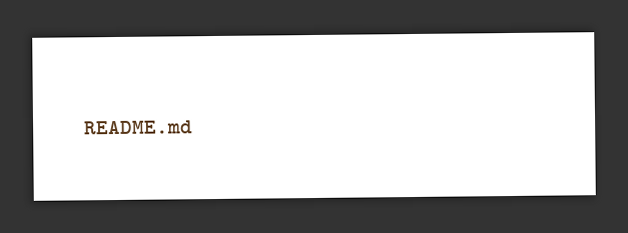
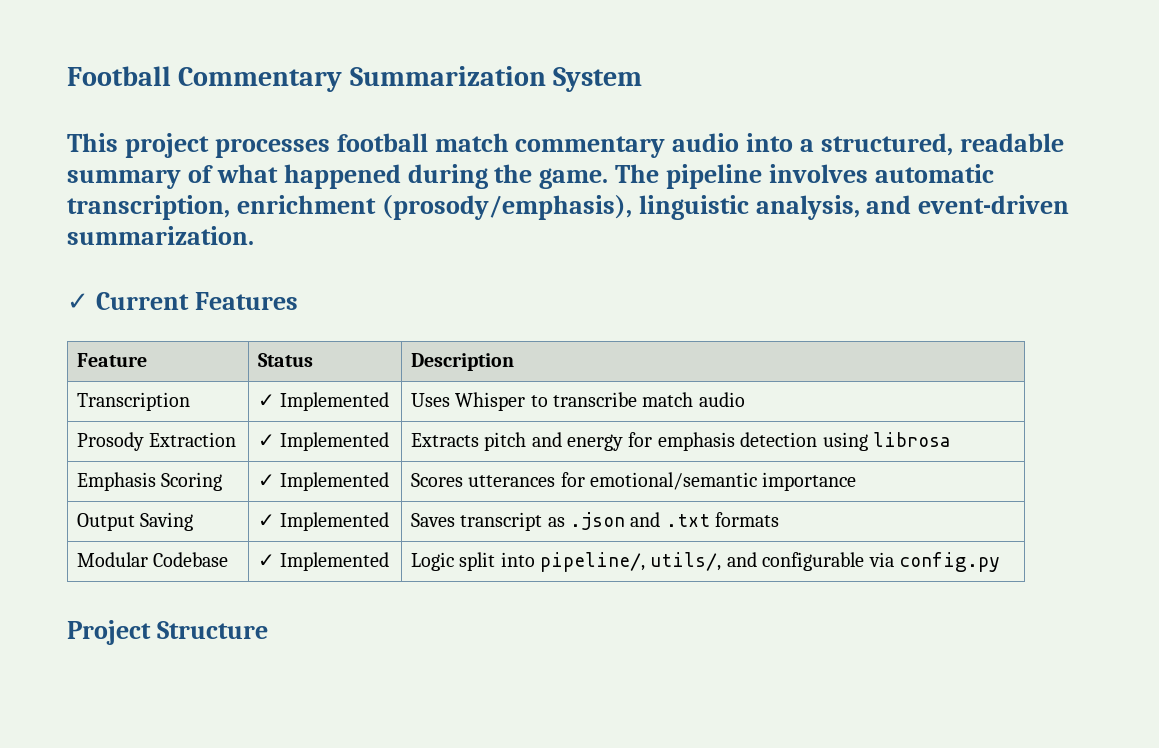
[84,120,193,135] README.md -> [67,66,643,92] [67,133,1064,158] [67,164,994,189] [67,195,1070,220] [67,226,254,245] [67,292,298,310] [76,353,147,367] [257,353,313,367] [410,353,514,371] [76,392,190,411] [257,392,390,411] [410,392,745,411] [76,432,237,451] [257,432,390,451] [410,432,951,451] [76,472,223,491] [257,472,390,491] [410,472,857,491] [76,512,194,531] [257,512,390,531] [410,512,780,531] [76,552,229,567] [257,552,390,571] [410,552,1000,572] [67,620,268,645] Football Commentary Summarization System // This project processes football match commentary audio into a structured, readable summary of what happened during the game. The pipeline involves automatic transcription, enrichment (prosody/emphasis), linguistic analysis, and event-driven summarization. // ✓ Current Features // Feature | Status | Description // Transcription | ✓ Implemented | Uses Whisper to transcribe match audio // Prosody Extraction | ✓ Implemented | Extracts pitch and energy for emphasis detection using librosa // Emphasis Scoring | ✓ Implemented | Scores utterances for emotional/semantic importance // Output Saving | ✓ Implemented | Saves transcript as .json and .txt formats // Modular Codebase | ✓ Implemented | Logic split into pipeline/, utils/, and configurable via config.py // Project Structure

